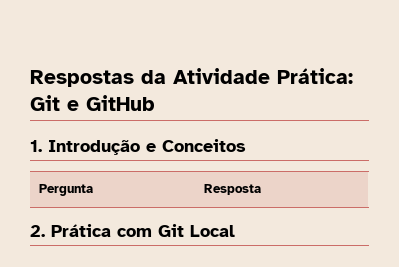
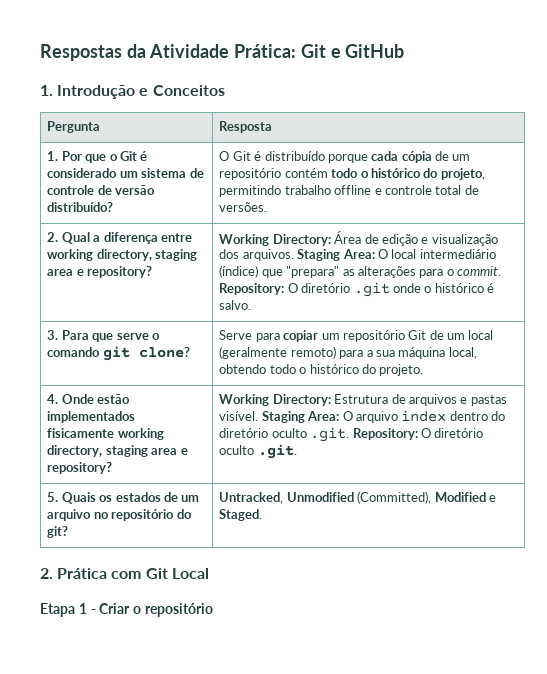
(262, 189) none -> [47,151,148,163] [47,168,204,178] [47,185,156,195] [47,202,114,212] [219,151,471,163] [219,168,485,180] [219,185,479,197] [219,202,268,212] [47,232,192,244] [47,249,198,261] [47,266,153,278] [219,231,498,246] [219,249,496,261] [219,265,502,278] [219,282,495,297] [219,300,252,310] [47,330,160,342] [47,346,190,361] [219,330,494,342] [219,346,477,359] [219,364,424,376] [47,394,131,404] [47,411,136,423] [47,428,164,440] [47,445,188,457] [47,462,113,474] [219,394,507,406] [219,410,506,423] [219,427,484,442] [219,444,297,459] [47,492,200,504] [47,509,192,521] [47,526,69,538] [219,491,496,504] [219,509,263,521] // 1. Por que o Git é considerado um sistema de controle de versão distribuído? | O Git é distribuído porque cada cópia de um repositório contém todo o histórico do projeto, permitindo trabalho offline e controle total de versões. // 2. Qual a diferença entre working directory, staging area e repository? | Working Directory: Área de edição e visualização dos arquivos. Staging Area: O local intermediário (índice) que "prepara" as alterações para o commit. Repository: O diretório .git onde o histórico é salvo. // 3. Para que serve o comando git clone? | Serve para copiar um repositório Git de um local (geralmente remoto) para a sua máquina local, obtendo todo o histórico do projeto. // 4. Onde estão implementados fisicamente working directory, staging area e repository? | Working Directory: Estrutura de arquivos e pastas visível. Staging Area: O arquivo index dentro do diretório oculto .git. Repository: O diretório oculto .git. // 5. Quais os estados de um arquivo no repositório do git? | Untracked, Unmodified (Committed), Modified e Staged.
(235, 231) none -> [40,603,213,617] // Etapa 1 - Criar o repositório

